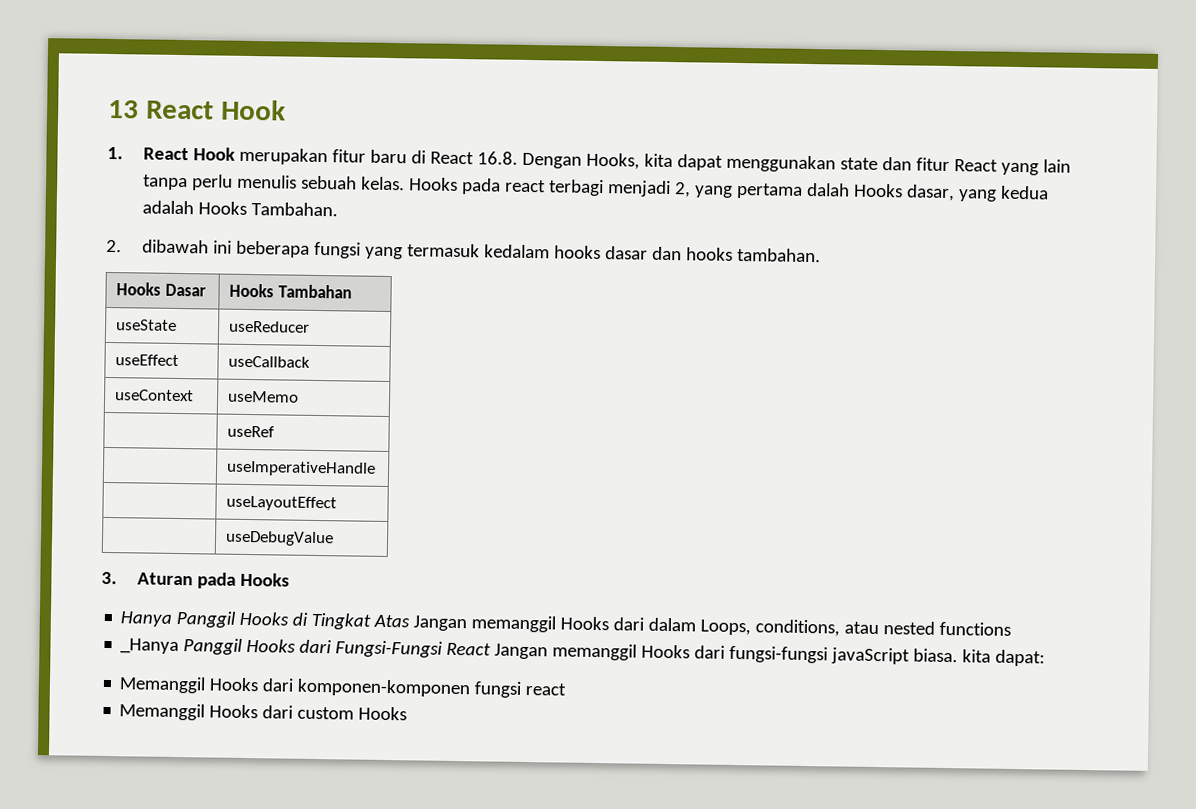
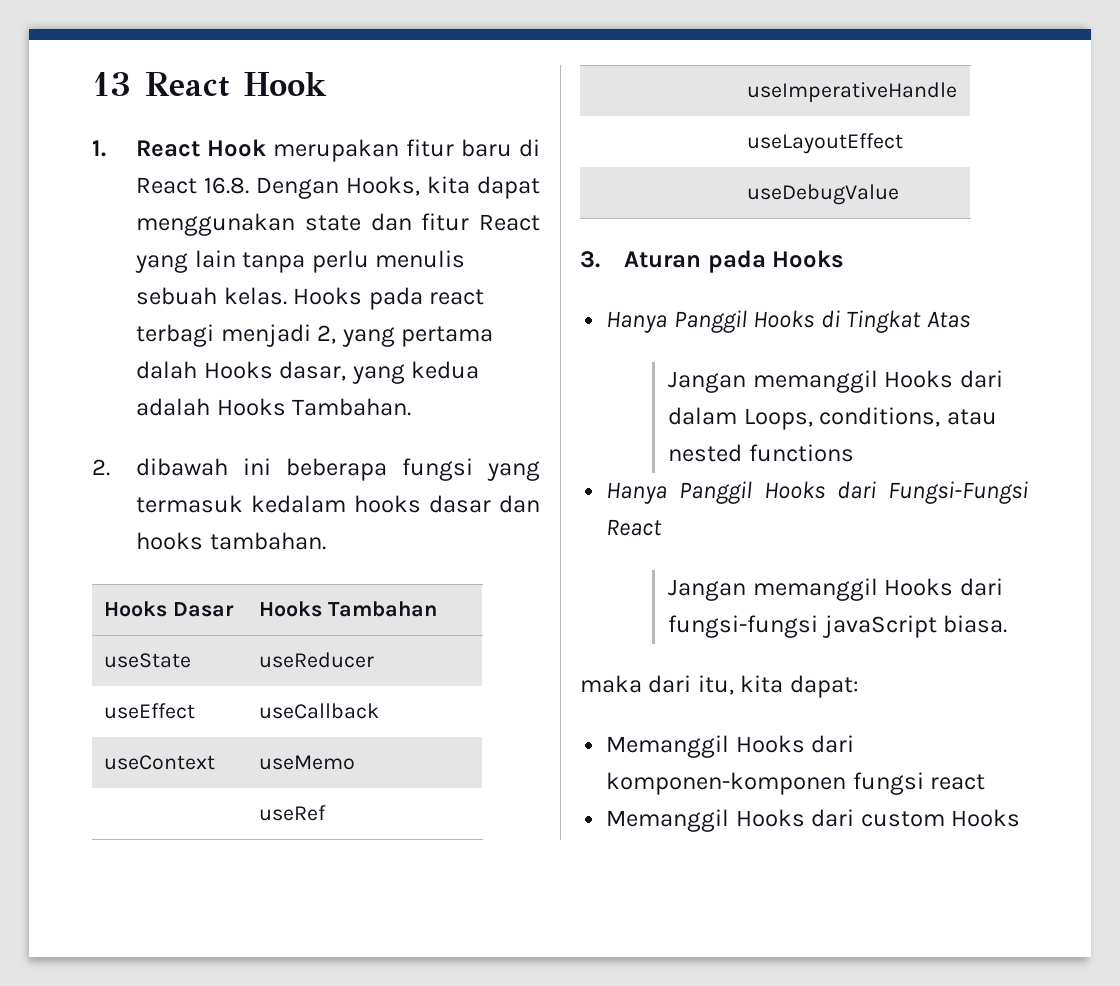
(411, 621) none -> (970, 319) //
[120,638,180,655] _Hanya -> [606,482,668,504] Hanya
(492, 649) none -> (663, 527) //
(959, 655) none -> [580,675,734,695] // maka dari itu,

